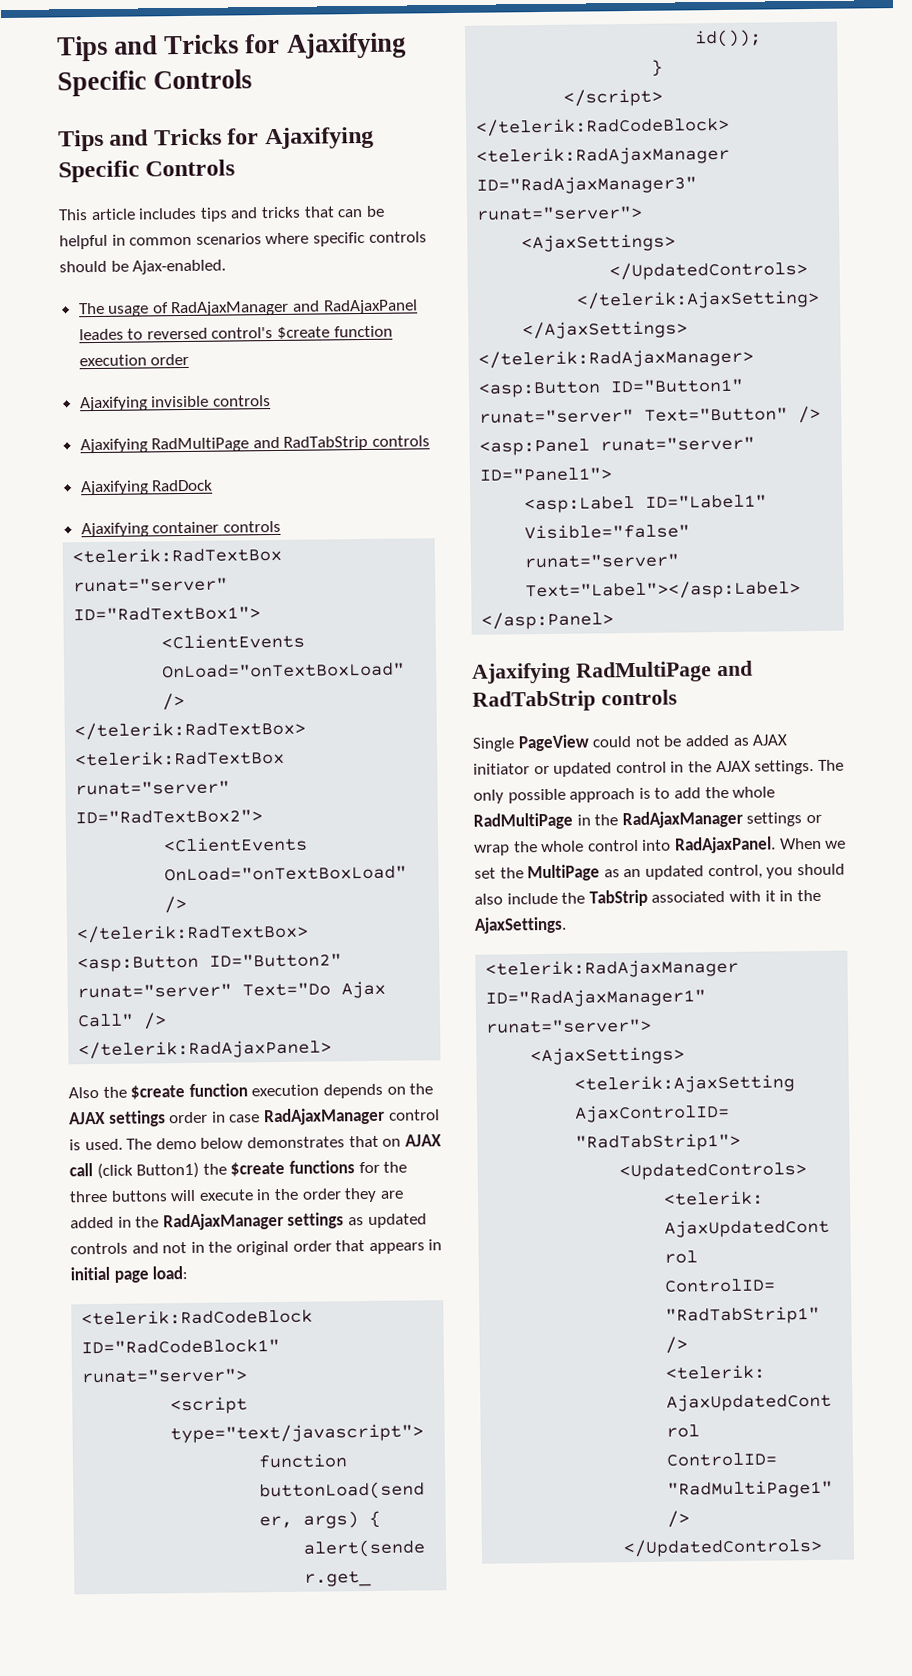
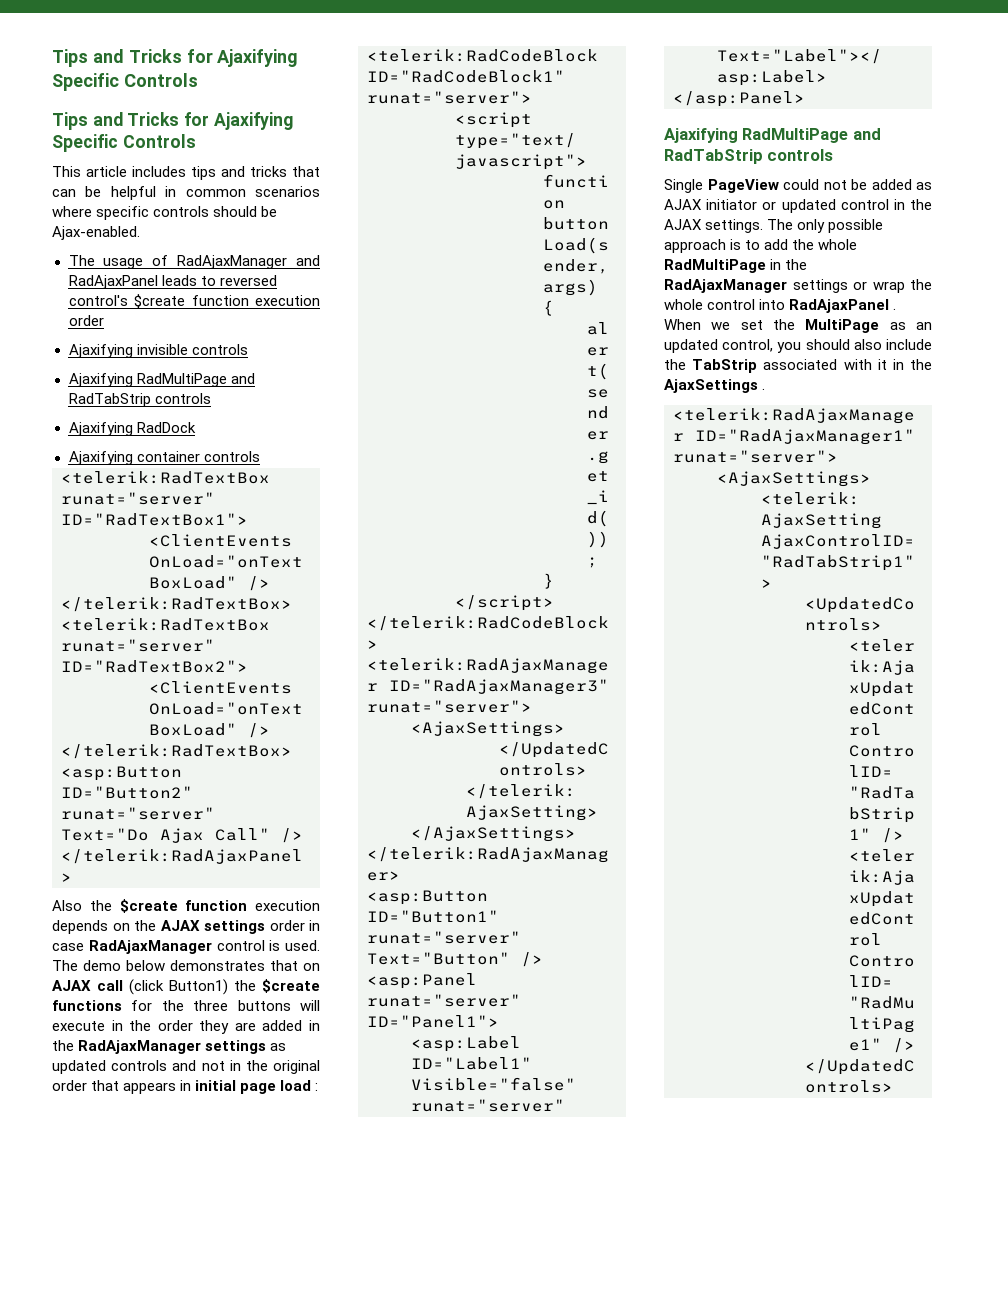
[78,328,124,341] leades -> [161,275,197,286] leads
[152,1266,189,1280] load: -> [280,1080,319,1091] load :
[674,836,776,854] RadAjaxPanel. -> [789,299,897,313] RadAjaxPanel .
[474,916,567,934] AjaxSettings. -> [664,379,766,393] AjaxSettings .

